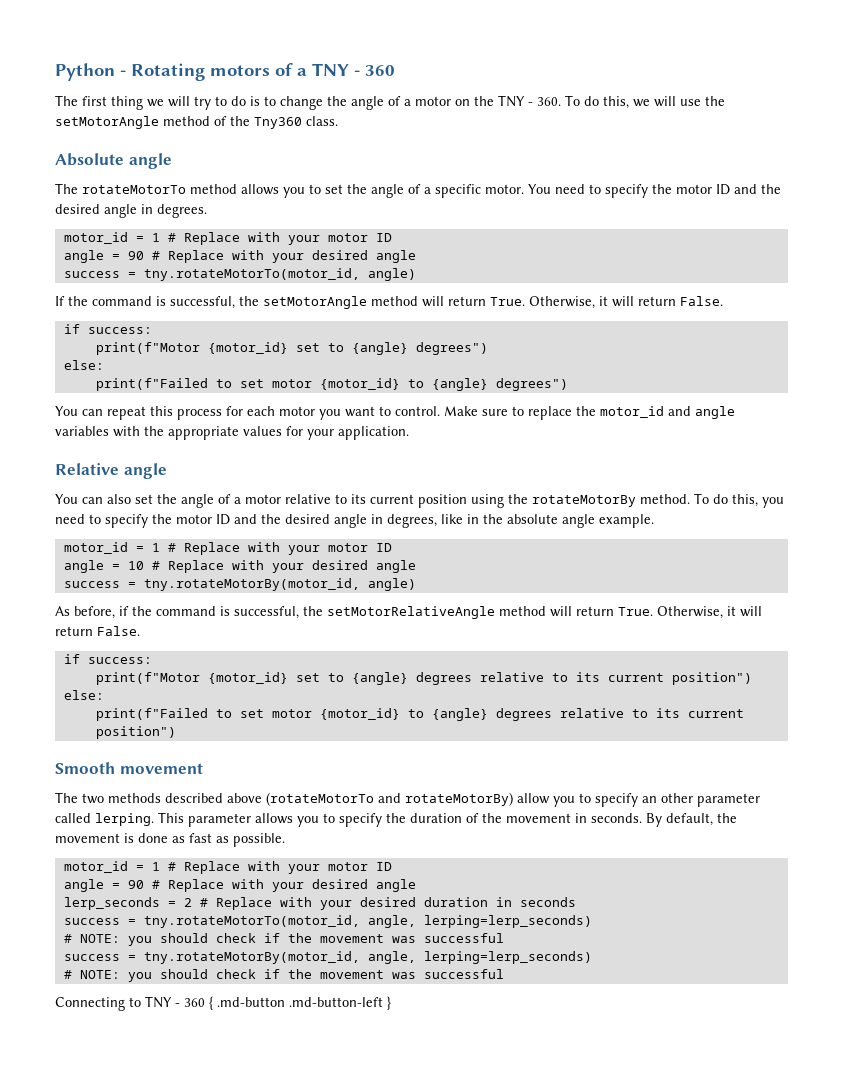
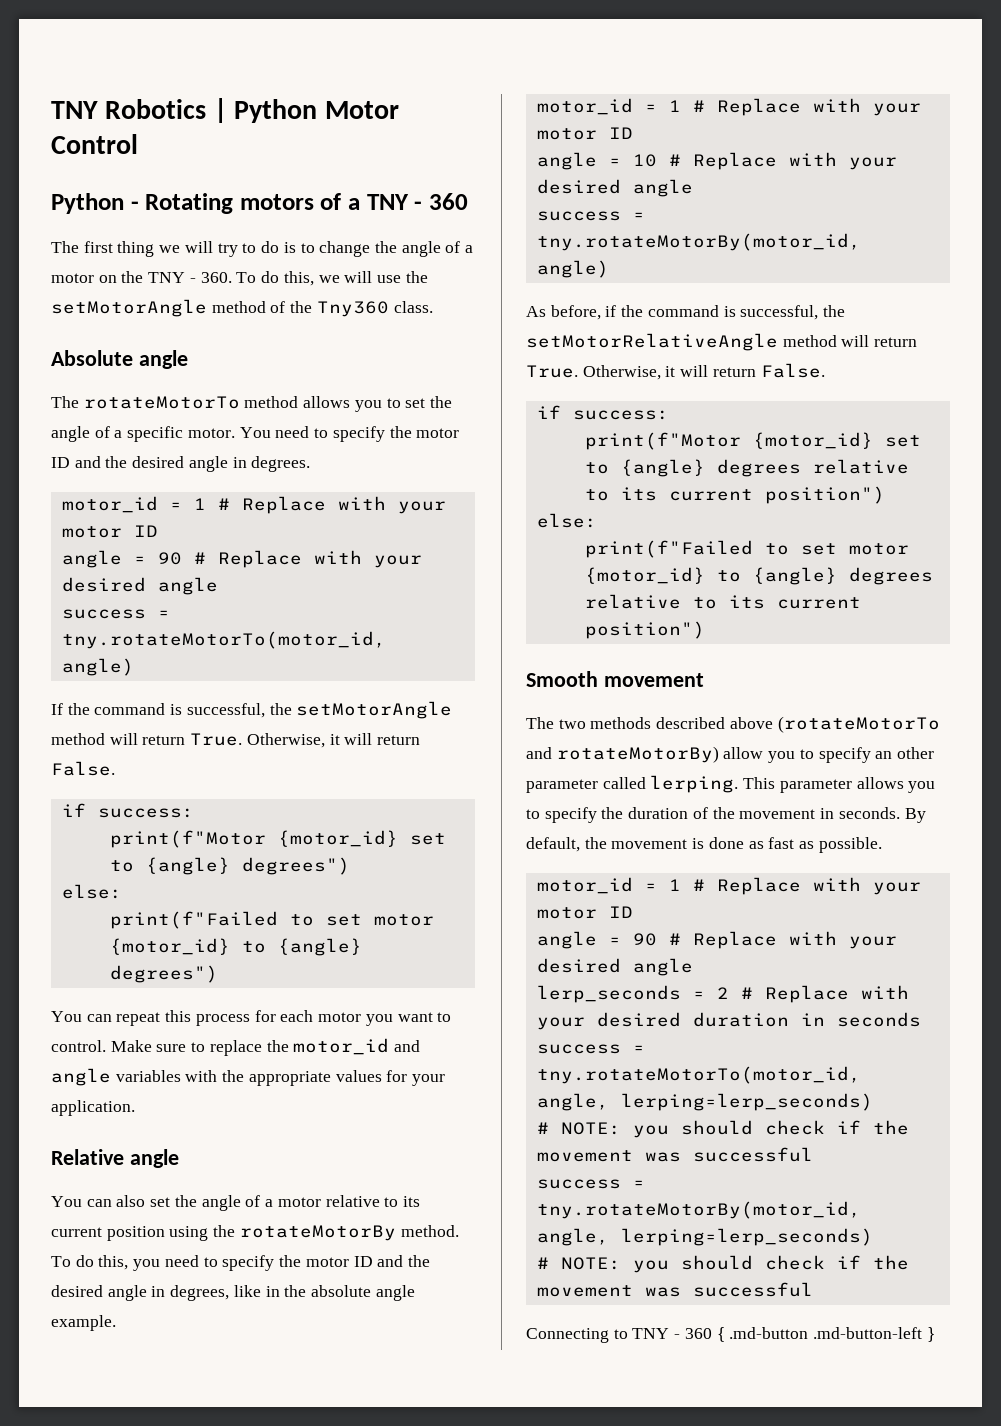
(55, 72) none -> [51,98,399,123] [51,134,138,154] TNY Robotics | Python Motor Control //

